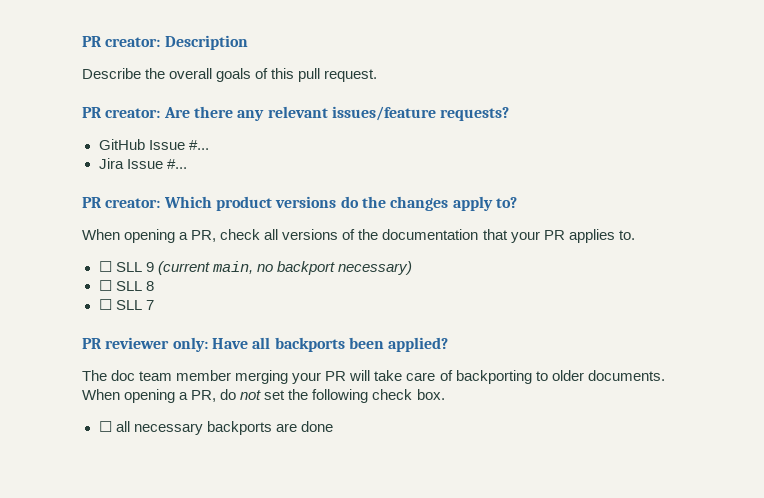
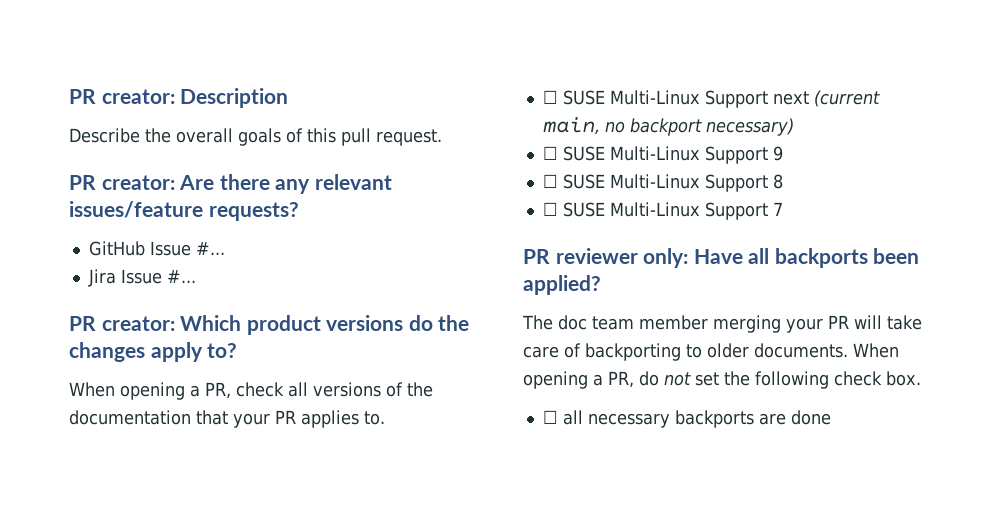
[115,262,154,272] SLL 9 -> [562,90,809,108] SUSE Multi-Linux Support next
[115,281,142,291] SLL -> [562,146,783,164] [542,174,768,192] SUSE Multi-Linux Support 9 // ☐ SUSE Multi-Linux Support
[115,300,142,310] SLL -> [562,202,768,220] SUSE Multi-Linux Support

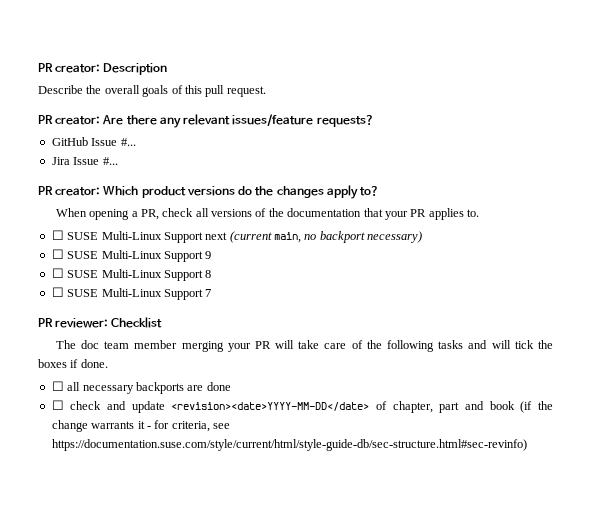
[555,248,920,268] [523,275,601,295] reviewer only: Have all backports been applied? -> [55,317,163,328] reviewer: Checklist
[585,343,899,361] [523,371,921,389] backporting to older documents. When opening a PR, do not set the following check box. -> [366,340,553,352] [38,359,108,368] the following tasks and will tick the boxes if done.
(831, 417) none -> [51,400,554,413] [51,420,230,432] [51,439,527,451] // ☐ check and update <revision><date>YYYY-MM-DD</date> of chapter, part and book (if the change warrants it - for criteria, see https://documentation.suse.com/style/current/html/style-guide-db/sec-structure.html#sec-revinfo)

